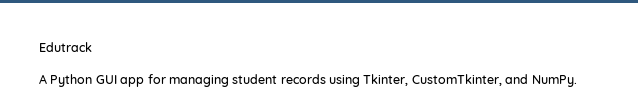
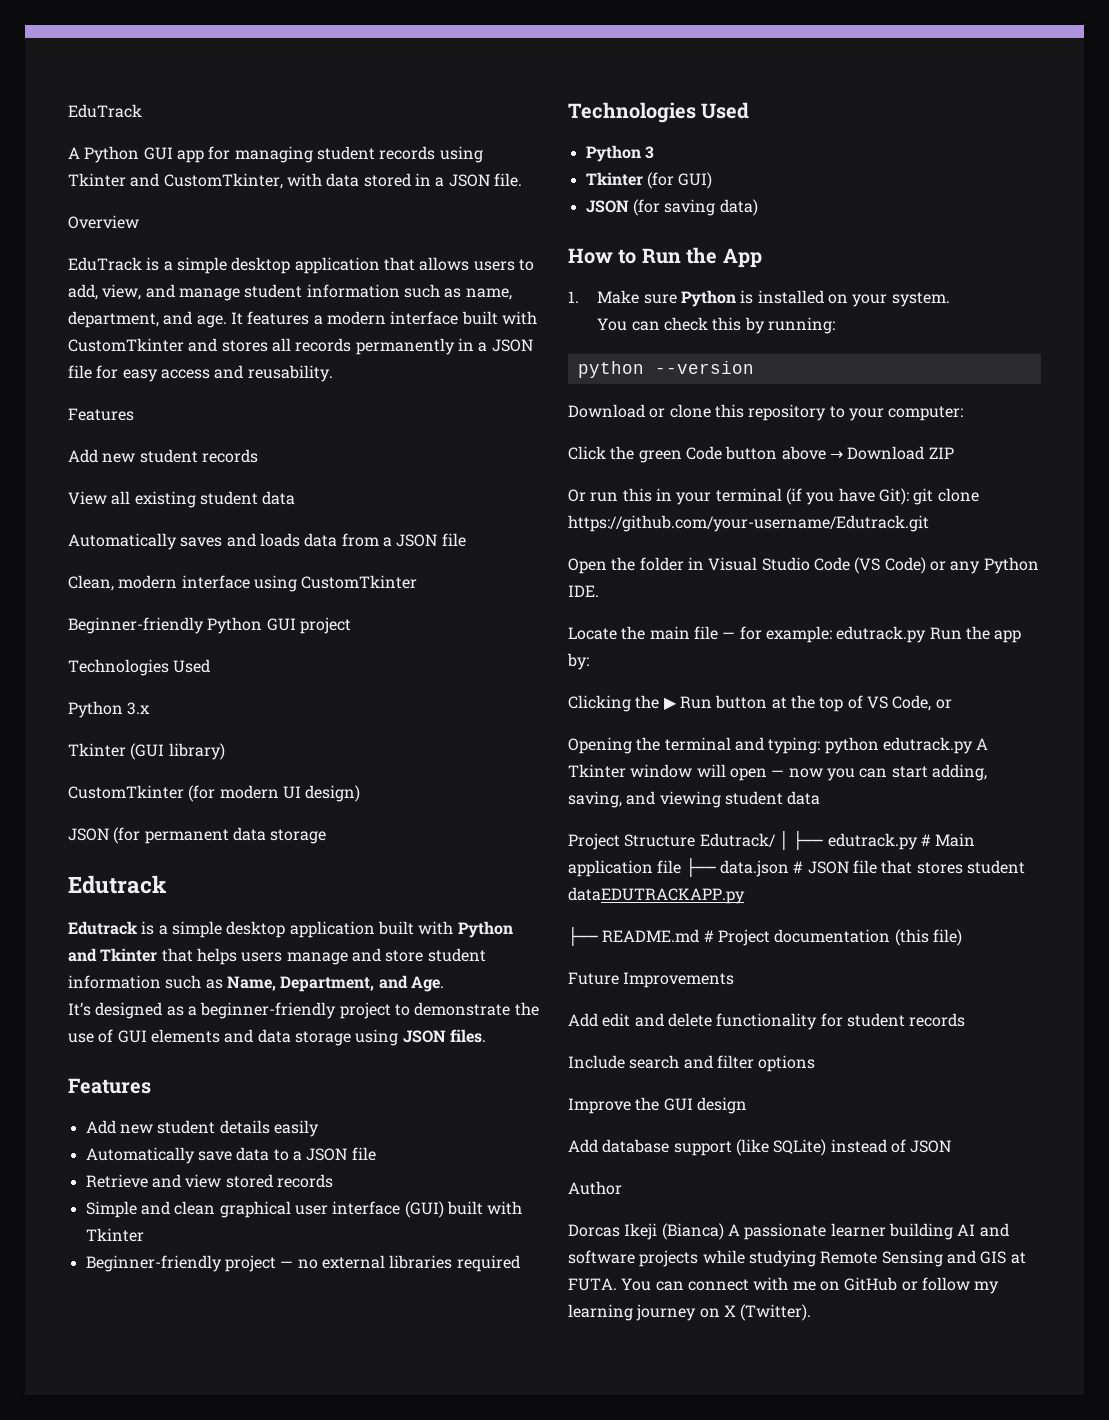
[39,42,92,52] Edutrack -> [68,104,142,118] EduTrack
[363,74,577,87] Tkinter, CustomTkinter, and NumPy. -> [68,173,522,189] [68,215,139,229] [68,257,534,274] [68,284,512,301] [68,311,537,328] [68,338,533,355] [68,365,333,382] [68,408,134,421] [68,449,258,463] [68,491,296,508] [68,533,466,550] [68,575,418,592] [68,617,351,634] [68,659,211,676] [68,701,151,718] [68,743,225,760] [68,785,361,802] [68,827,327,844] [68,875,167,894] [68,921,513,938] [68,948,486,965] [68,975,444,992] [68,1002,539,1019] [68,1029,486,1046] [68,1078,151,1094] [85,1120,319,1137] [85,1147,376,1164] [85,1174,333,1188] [85,1201,523,1218] [85,1228,144,1242] [85,1255,520,1272] [568,102,750,123] [585,145,654,162] [585,172,713,189] [585,199,758,216] [568,247,762,268] [568,290,950,307] [597,317,835,334] [577,361,754,378] [568,404,964,421] [568,446,954,463] [568,488,979,505] [568,515,929,532] [568,557,1039,574] [568,585,599,597] [568,626,1022,643] [567,653,589,670] [568,695,952,712] [568,737,989,754] [568,764,987,781] [568,791,821,808] [568,830,976,850] [568,857,1025,877] [568,887,745,904] [568,926,962,946] [568,972,735,988] [568,1013,966,1030] [568,1055,816,1072] [568,1097,747,1114] [568,1139,952,1156] [568,1181,622,1195] [568,1223,1009,1240] [568,1250,1026,1267] [568,1277,1000,1294] [568,1304,812,1321] Tkinter and CustomTkinter, with data stored in a JSON file. // Overview // EduTrack is a simple desktop application that allows users to add, view, and manage student information such as name, department, and age. It features a modern interface built with CustomTkinter and stores all records permanently in a JSON file for easy access and reusability. // Features // Add new student records // View all existing student data // Automatically saves and loads data from a JSON file // Clean, modern interface using CustomTkinter // Beginner-friendly Python GUI project // Technologies Used // Python 3.x // Tkinter (GUI library) // CustomTkinter (for modern UI design) // JSON (for permanent data storage // Edutrack // Edutrack is a simple desktop application built with Python and Tkinter that helps users manage and store student information such as Name, Department, and Age. // It’s designed as a beginner-friendly project to demonstrate the use of GUI elements and data storage using JSON files. // Features // Add new student details easily // Automatically save data to a JSON file // Retrieve and view stored records // Simple and clean graphical user interface (GUI) built with Tkinter // Beginner-friendly project — no external libraries required // Technologies Used // Python 3 // Tkinter (for GUI) // JSON (for saving data) // How to Run the App // 1. Make sure Python is installed on your system. // You can check this by running: // python --version // Download or clone this repository to your computer: // Click the green Code button above → Download ZIP // Or run this in your terminal (if you have Git): git clone https://github.com/your-username/Edutrack.git // Open the folder in Visual Studio Code (VS Code) or any Python IDE. // Locate the main file — for example: edutrack.py Run the app by: // Clicking the ▶ Run button at the top of VS Code, or // Opening the terminal and typing: python edutrack.py A Tkinter window will open — now you can start adding, saving, and viewing student data // Project Structure Edutrack/ │ ├── edutrack.py # Main application file ├── data.json # JSON file that stores student dataEDUTRACKAPP.py // ├── README.md # Project documentation (this file) // Future Improvements // Add edit and delete functionality for student records // Include search and filter options // Improve the GUI design // Add database support (like SQLite) instead of JSON // Author // Dorcas Ikeji (Bianca) A passionate learner building AI and software projects while studying Remote Sensing and GIS at FUTA. You can connect with me on GitHub or follow my learning journey on X (Twitter).

